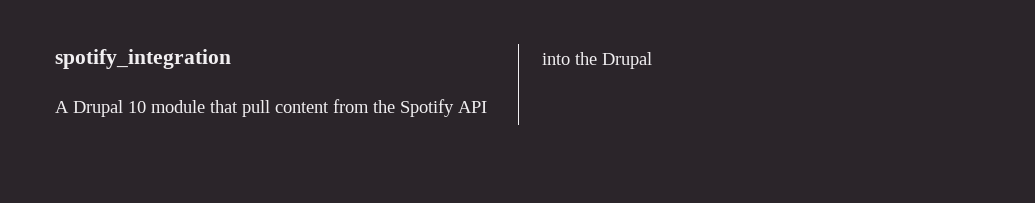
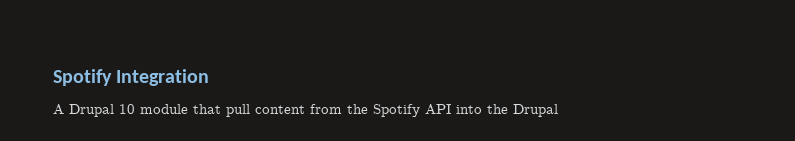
[55,49,231,69] spotify_integration -> [53,69,210,86] Spotify Integration

